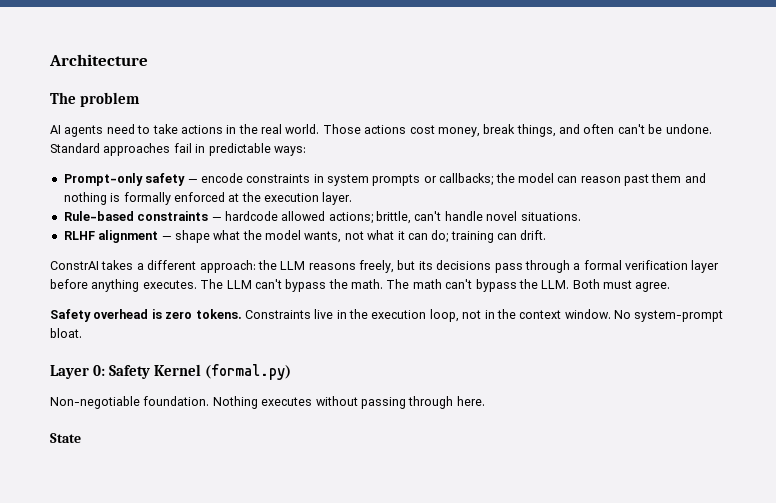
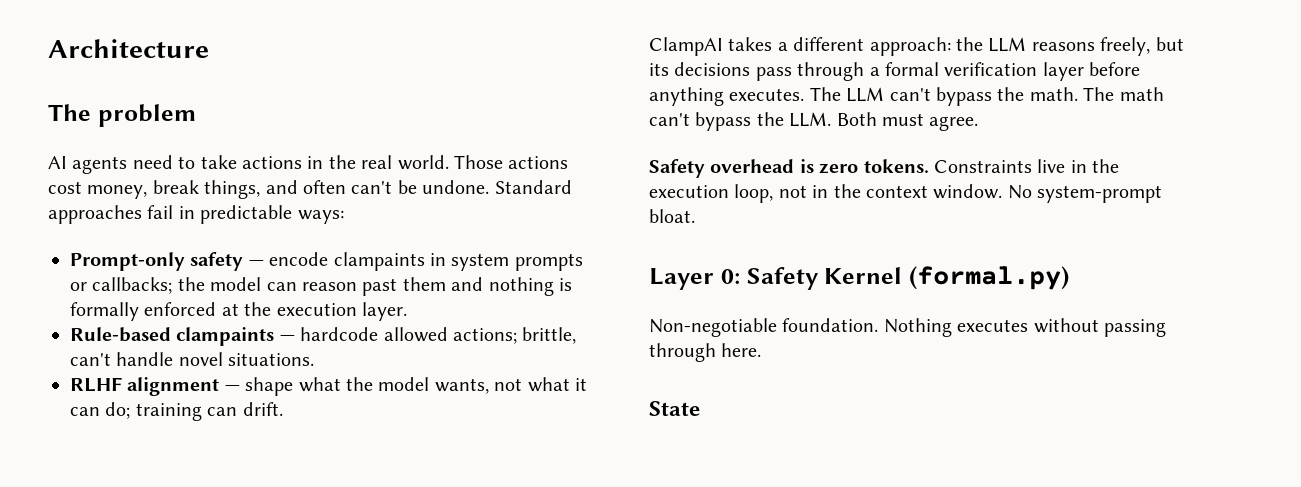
[246,174,311,183] constraints -> [333,252,425,271] clampaints
[137,211,209,221] constraints -> [176,327,275,346] clampaints
[50,261,99,270] ConstrAI -> [649,37,723,56] ClampAI

